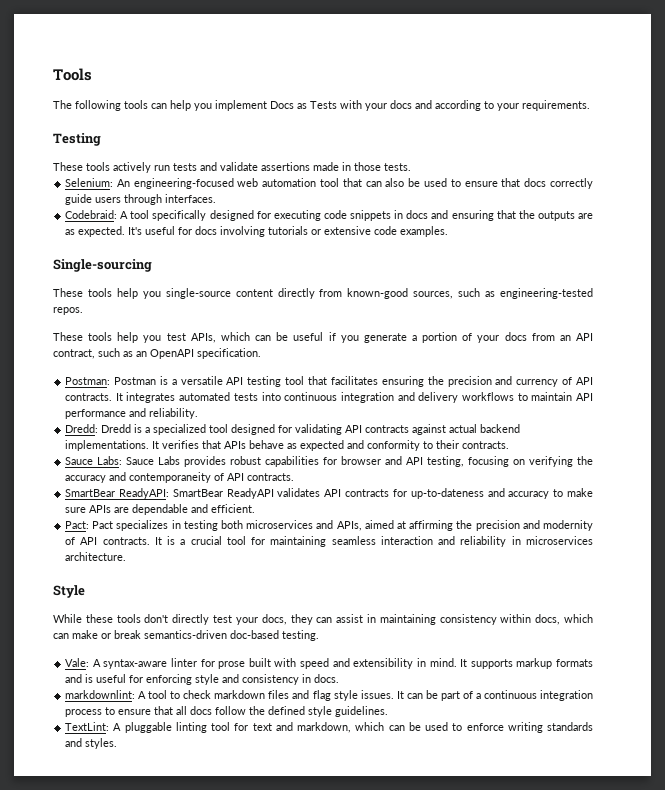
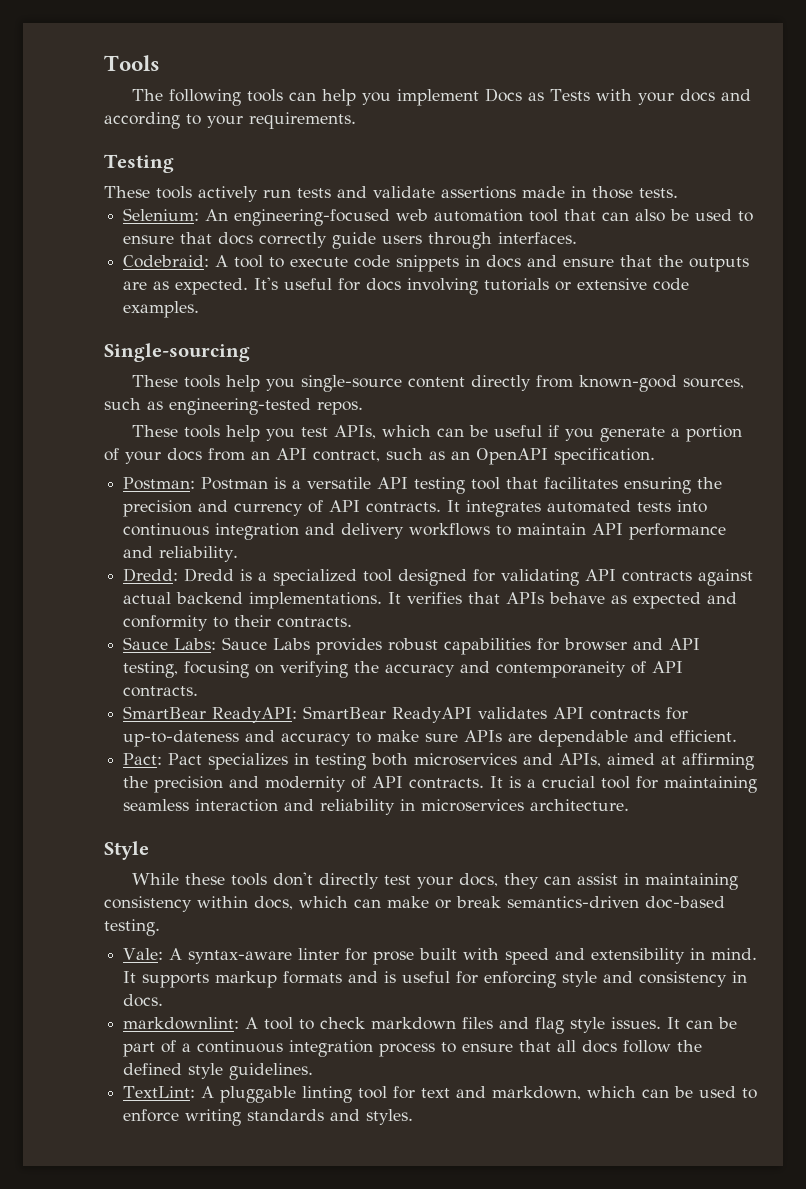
[152,210,321,221] specifically designed for executing -> [269,257,349,268] to execute
[451,210,494,221] ensuring -> [563,258,615,267] ensure

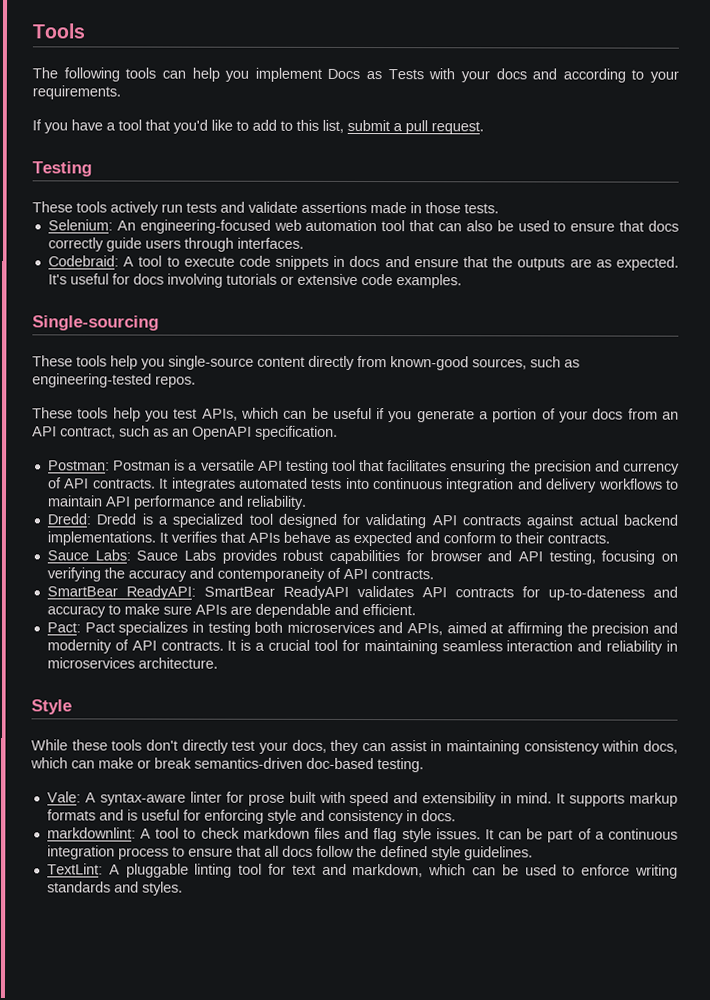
(356, 120) none -> [32,119,484,135] // If you have a tool that you'd like to add to this list, submit a pull request.
[123,615,209,631] conformity -> [442,532,496,544] conform

